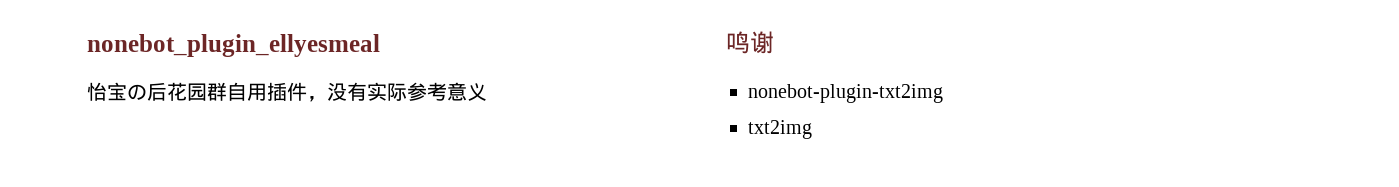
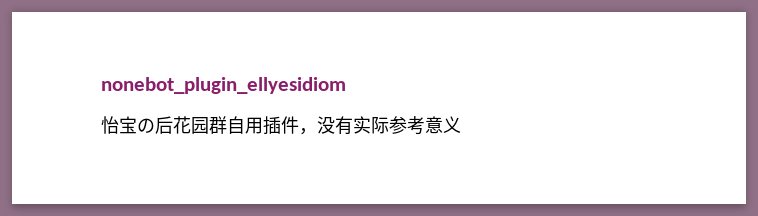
[87,34,380,57] nonebot_plugin_ellyesmeal -> [101,77,346,94] nonebot_plugin_ellyesidiom
[726,31,774,54] [748,84,943,103] [748,120,812,139] // 鸣谢 // nonebot-plugin-txt2img // txt2img -> (461, 124) none

